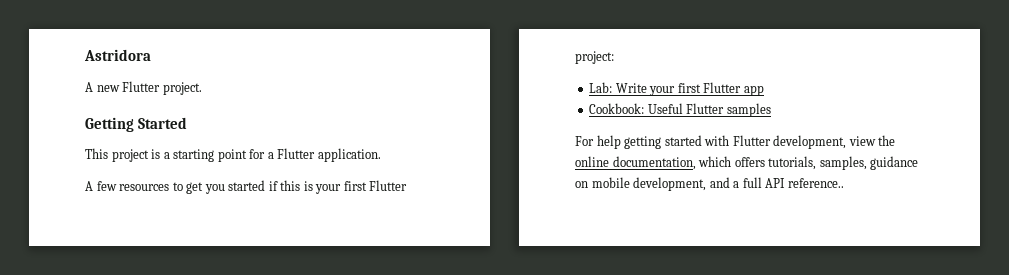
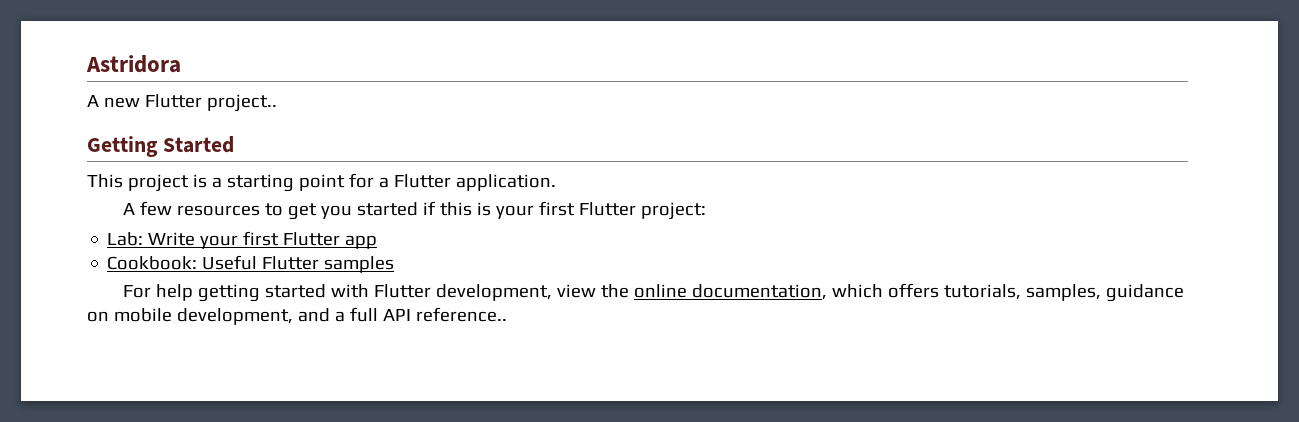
[162,82,202,95] project. -> [206,94,277,112] project..

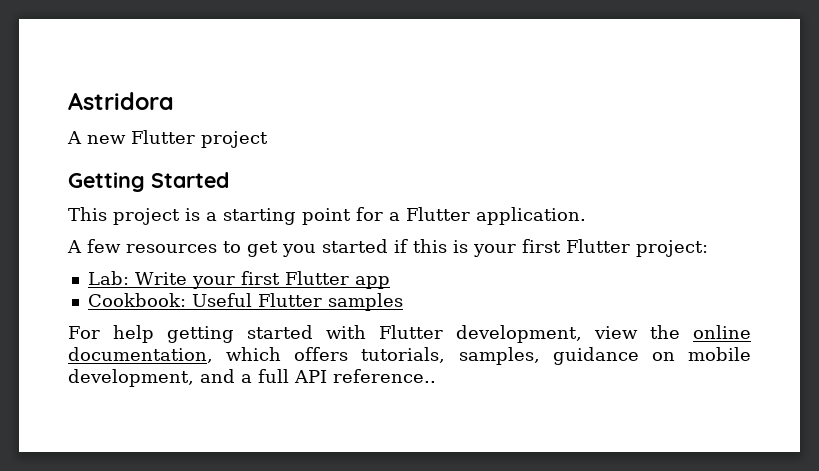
[206,94,277,112] project.. -> [201,131,268,148] project

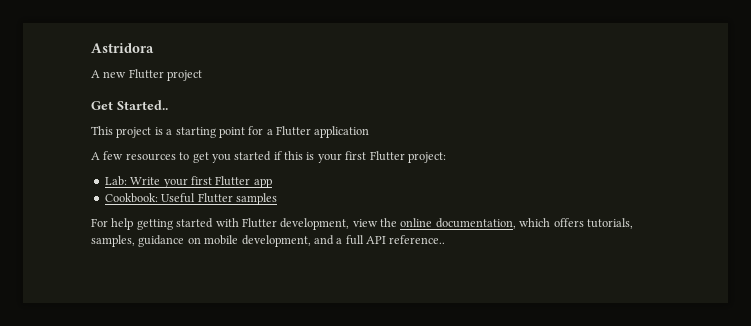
[68,172,229,192] Getting Started -> [91,100,168,110] Get Started..
[476,207,586,225] application. -> [314,126,370,138] application

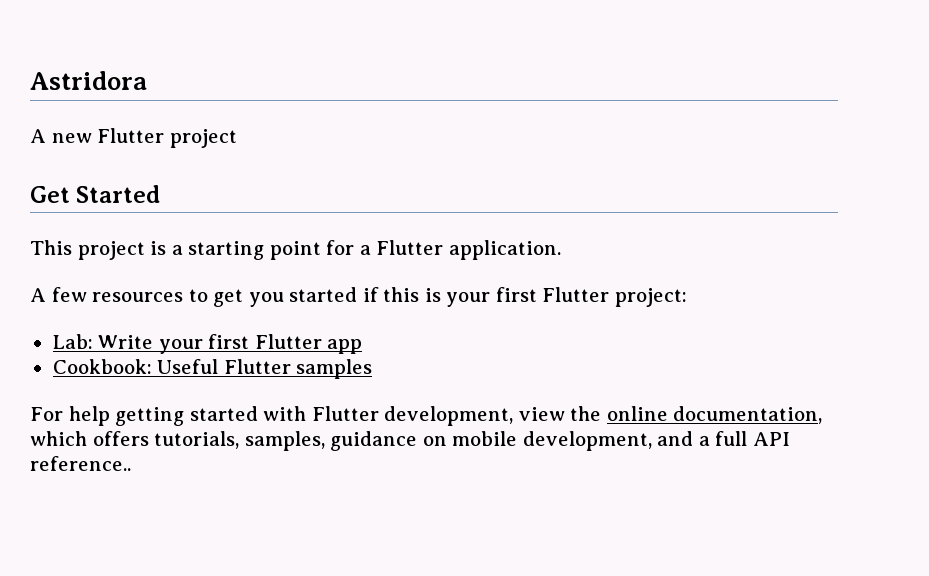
[117,100,168,110] Started.. -> [76,185,161,203] Started
[314,126,370,138] application -> [448,240,561,260] application.

